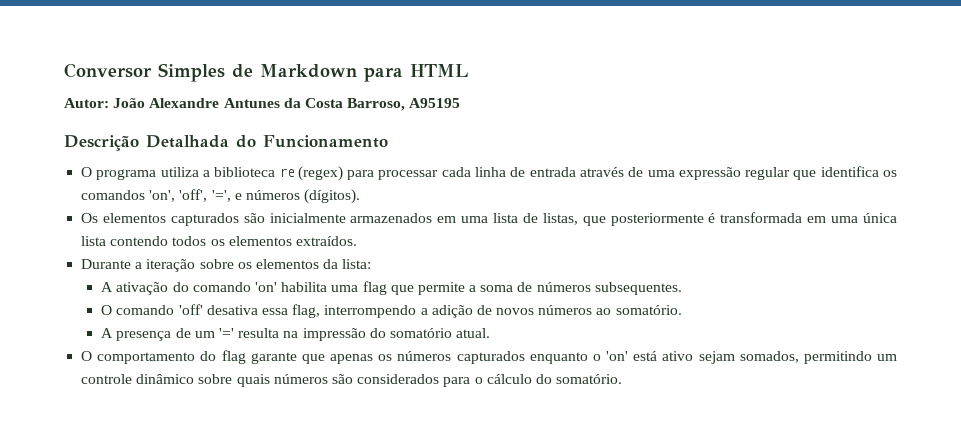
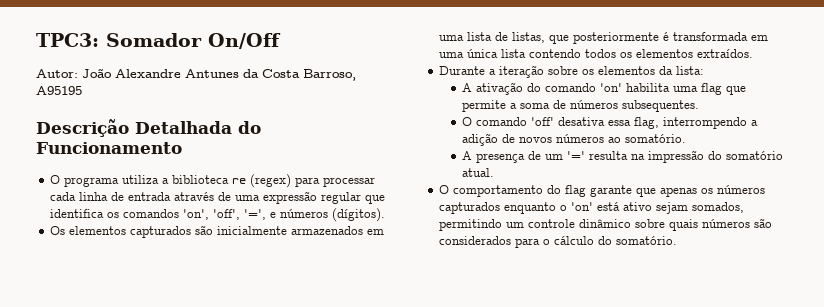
[64,63,468,82] Conversor Simples de Markdown para HTML -> [36,33,281,49] TPC3: Somador On/Off

